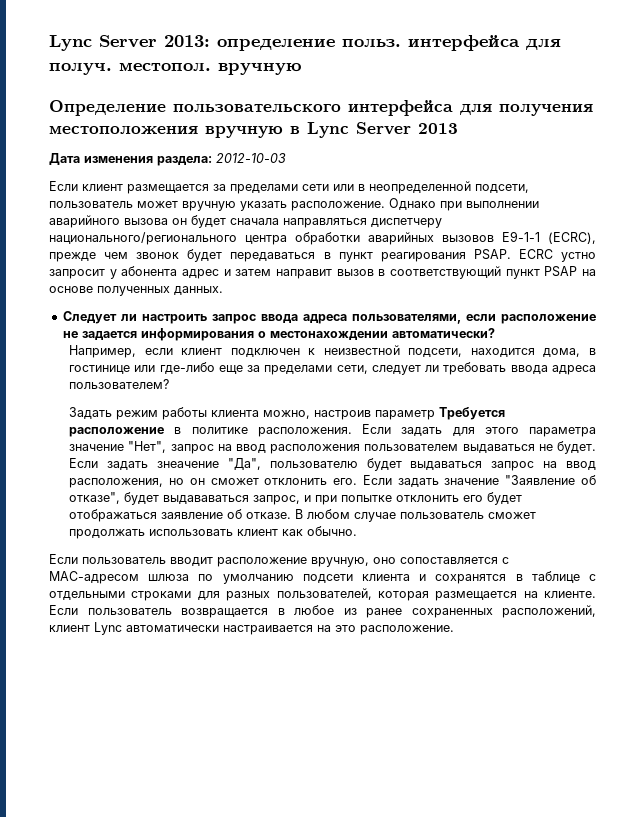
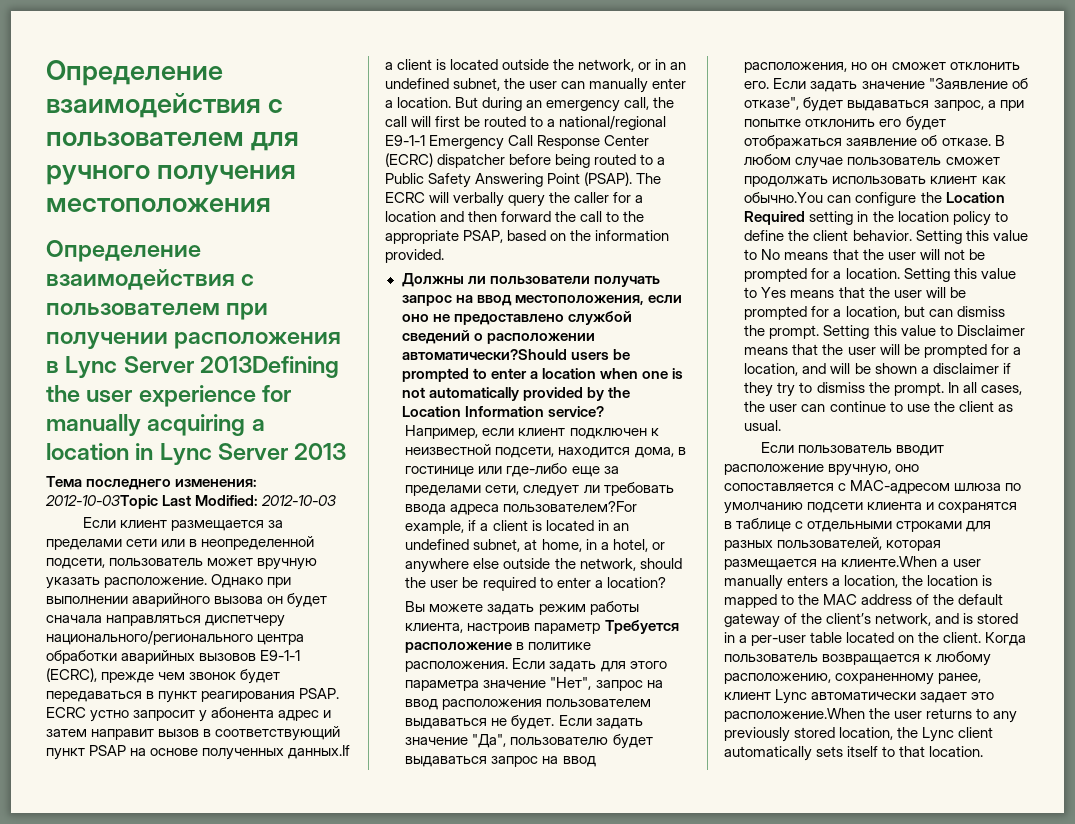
[49,35,561,51] [49,62,302,75] [49,100,593,116] [49,122,458,138] [49,153,212,166] Lync Server 2013: определение польз. интерфейса для получ. местопол. вручную // Определение пользовательского интерфейса для получения местоположения вручную в Lync Server 2013 // Дата изменения раздела: -> [46,60,223,86] [46,93,284,118] [46,132,300,151] [46,165,297,185] [46,198,271,212] [46,240,201,262] [46,269,255,290] [46,303,269,320] [46,332,342,349] [46,356,340,378] [46,385,292,407] [46,414,265,436] [46,443,347,465] [46,476,258,490] [45,495,259,509] Определение взаимодействия с пользователем для ручного получения местоположения // Определение взаимодействия с пользователем при получении расположения в Lync Server 2013Defining the user experience for manually acquiring a location in Lync Server 2013 // Тема последнего изменения: 2012-10-03Topic Last Modified:
[174,286,223,295] [62,311,596,324] [62,328,495,341] данных. // Следует ли настроить запрос ввода адреса пользователями, если расположение не задается информирования о местонахождении автоматически? -> [288,745,351,759] [385,59,687,72] [385,78,687,93] [385,97,675,112] [385,115,667,130] [385,135,650,150] [385,153,666,168] [385,172,662,188] [385,192,644,207] [385,211,645,222] [385,230,670,244] [385,249,444,263] [401,273,660,287] [401,295,682,306] [401,311,632,325] [401,330,595,344] [401,349,630,360] [401,368,683,382] [401,387,630,401] [401,406,604,417] данных.If a client is located outside the network, or in an undefined subnet, the user can manually enter a location. But during an emergency call, the call will first be routed to a national/regional E9-1-1 Emergency Call Response Center (ECRC) dispatcher before being routed to a Public Safety Answering Point (PSAP). The ECRC will verbally query the caller for a location and then forward the call to the appropriate PSAP, based on the information provided. // Должны ли пользователи получать запрос на ввод местоположения, если оно не предоставлено службой сведений о расположении автоматически?Should users be prompted to enter a location when one is not automatically provided by the Location Information service?
[69,379,170,389] [69,407,311,420] пользователем? // Задать режим работы клиента можно, -> [503,501,638,512] [405,520,629,534] [405,539,665,552] [405,558,682,573] [405,577,666,591] [405,601,639,615] [405,623,464,633] пользователем?For example, if a client is located in an undefined subnet, at home, in a hotel, or anywhere else outside the network, should the user be required to enter a location? // Вы можете задать режим работы клиента,
[156,461,219,468] знеачение -> [405,737,469,745] значение
[163,495,312,505] выдававаться запрос, и -> [847,100,996,111] выдаваться запрос, а
[307,526,358,536] обычно. -> [744,192,1005,206] [744,211,1008,226] [744,230,1028,244] [744,249,985,260] [744,268,1016,282] [744,287,966,298] [744,306,1005,320] [744,325,1025,339] [744,344,1021,358] [744,363,1011,376] [744,382,1022,397] [744,401,1013,412] [744,420,782,431] обычно.You can configure the Location Required setting in the location policy to define the client behavior. Setting this value to No means that the user will not be prompted for a location. Setting this value to Yes means that the user will be prompted for a location, but can dismiss the prompt. Setting this value to Disclaimer means that the user will be prompted for a location, and will be shown a disclaimer if they try to dismiss the prompt. In all cases, the user can continue to use the client as usual.
[544,591,596,598] [49,605,596,618] [49,622,454,635] клиенте. Если пользователь возвращается в любое из ранее сохраненных расположений, клиент Lync автоматически настраивается на это расположение. -> [841,556,982,567] [724,575,993,590] [724,594,1004,608] [724,613,1019,628] [724,632,1027,646] [724,651,992,666] [724,673,982,685] [724,689,995,704] [724,708,1018,723] [724,727,994,742] [724,746,984,761] клиенте.When a user manually enters a location, the location is mapped to the MAC address of the default gateway of the client’s network, and is stored in a per-user table located on the client. Когда пользователь возвращается к любому расположению, сохраненному ранее, клиент Lync автоматически задает это расположение.When the user returns to any previously stored location, the Lync client automatically sets itself to that location.

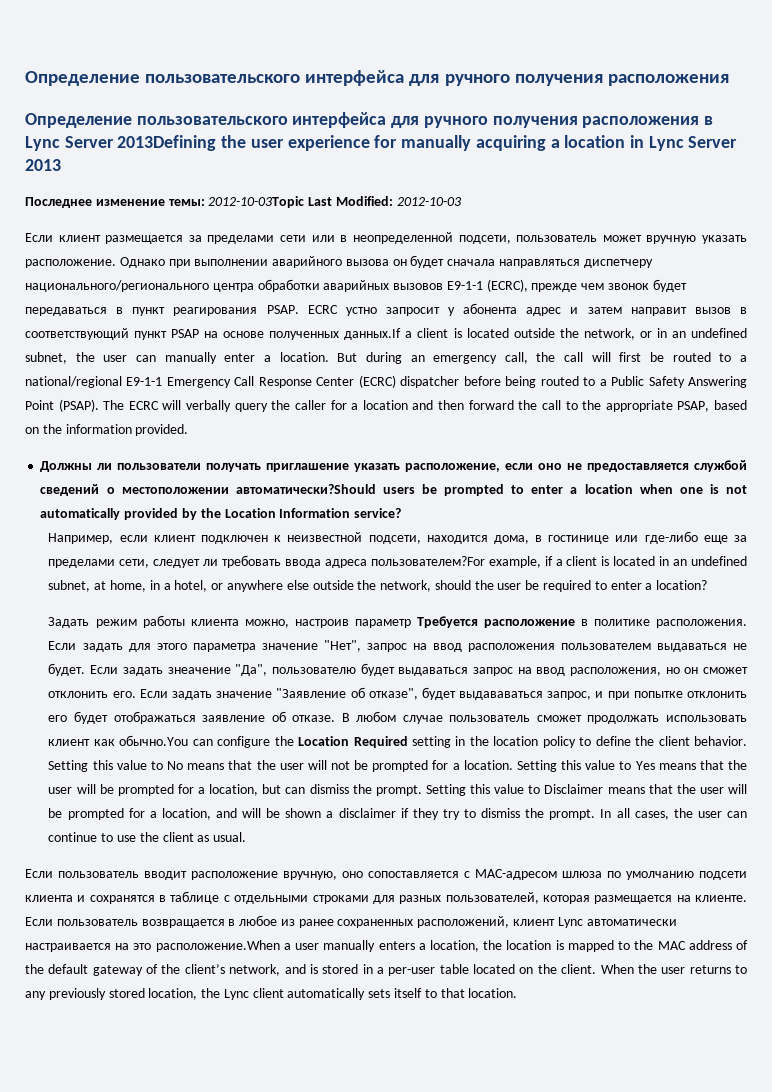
[46,60,223,86] [46,93,284,118] [46,132,300,151] [46,165,297,185] [46,198,271,212] [46,240,201,262] [46,269,255,290] [46,303,269,320] [46,332,168,349] Определение взаимодействия с пользователем для ручного получения местоположения // Определение взаимодействия с пользователем при получении -> [25,70,729,86] [25,112,578,128] Определение пользовательского интерфейса для ручного получения расположения // Определение пользовательского интерфейса для ручного получения
[46,476,258,490] Тема последнего изменения: -> [25,197,205,208] Последнее изменение темы:
[401,295,644,306] запрос на ввод местоположения, -> [266,463,501,472] приглашение указать расположение,
[453,314,564,325] предоставлено -> [587,463,690,472] предоставляется
[486,333,595,344] расположении -> [121,487,229,494] местоположении
[405,601,639,615] [405,623,464,633] Вы можете задать режим работы клиента, -> [48,615,289,628] Задать режим работы клиента можно,
[405,737,469,745] значение -> [167,667,231,674] знеачение
[847,100,996,111] выдаваться запрос, а -> [459,691,604,700] выдававаться запрос, и
[841,556,938,567] клиенте.When -> [695,895,747,902] [25,915,677,928] [25,940,280,952] клиенте. Если пользователь возвращается в любое из ранее сохраненных расположений, клиент Lync автоматически настраивается на это расположение.When
[985,632,1027,646] [724,651,992,666] [724,673,982,685] [724,689,995,704] [724,708,865,722] Когда пользователь возвращается к любому расположению, сохраненному ранее, клиент Lync автоматически задает это расположение.When -> [600,964,634,974] When

